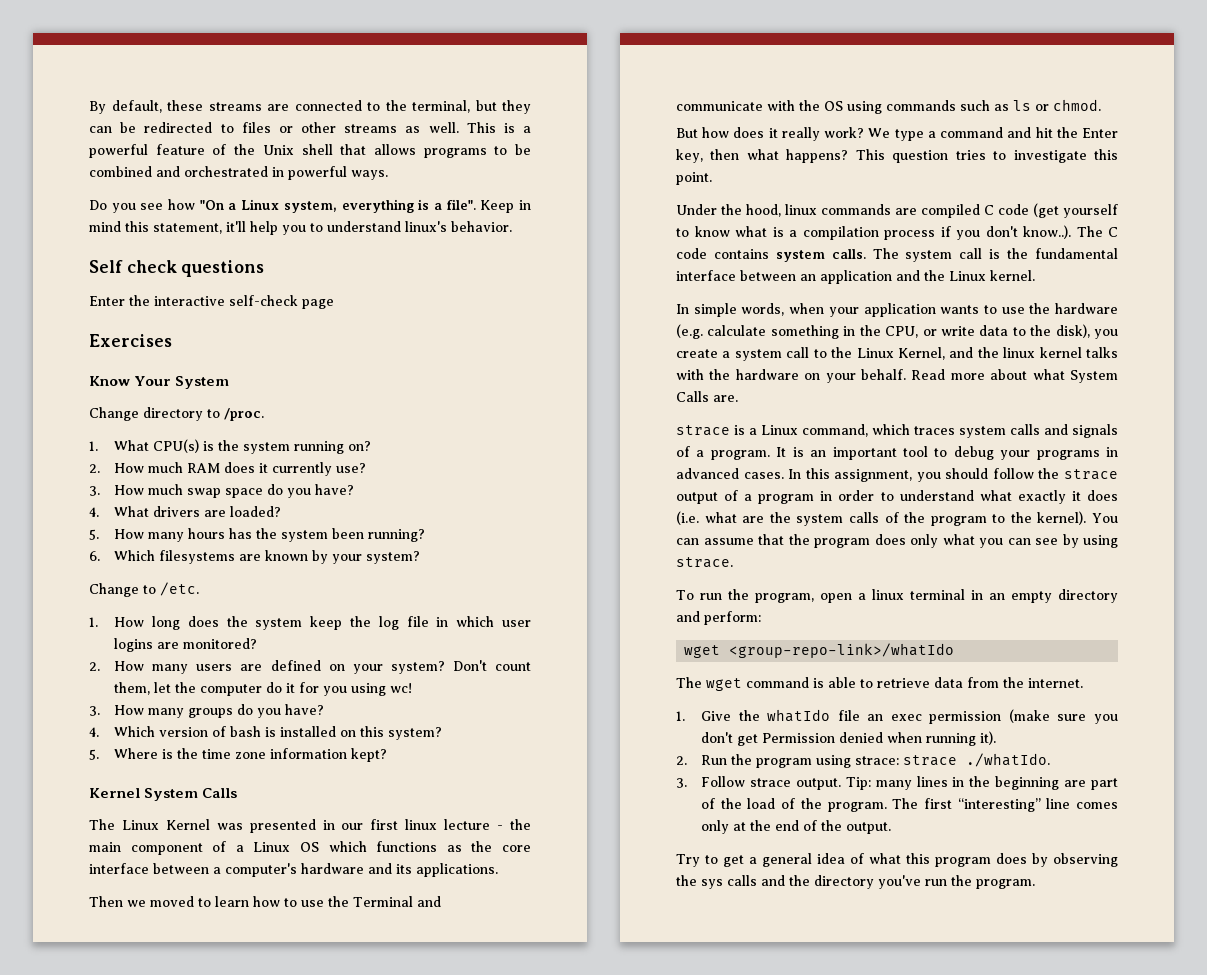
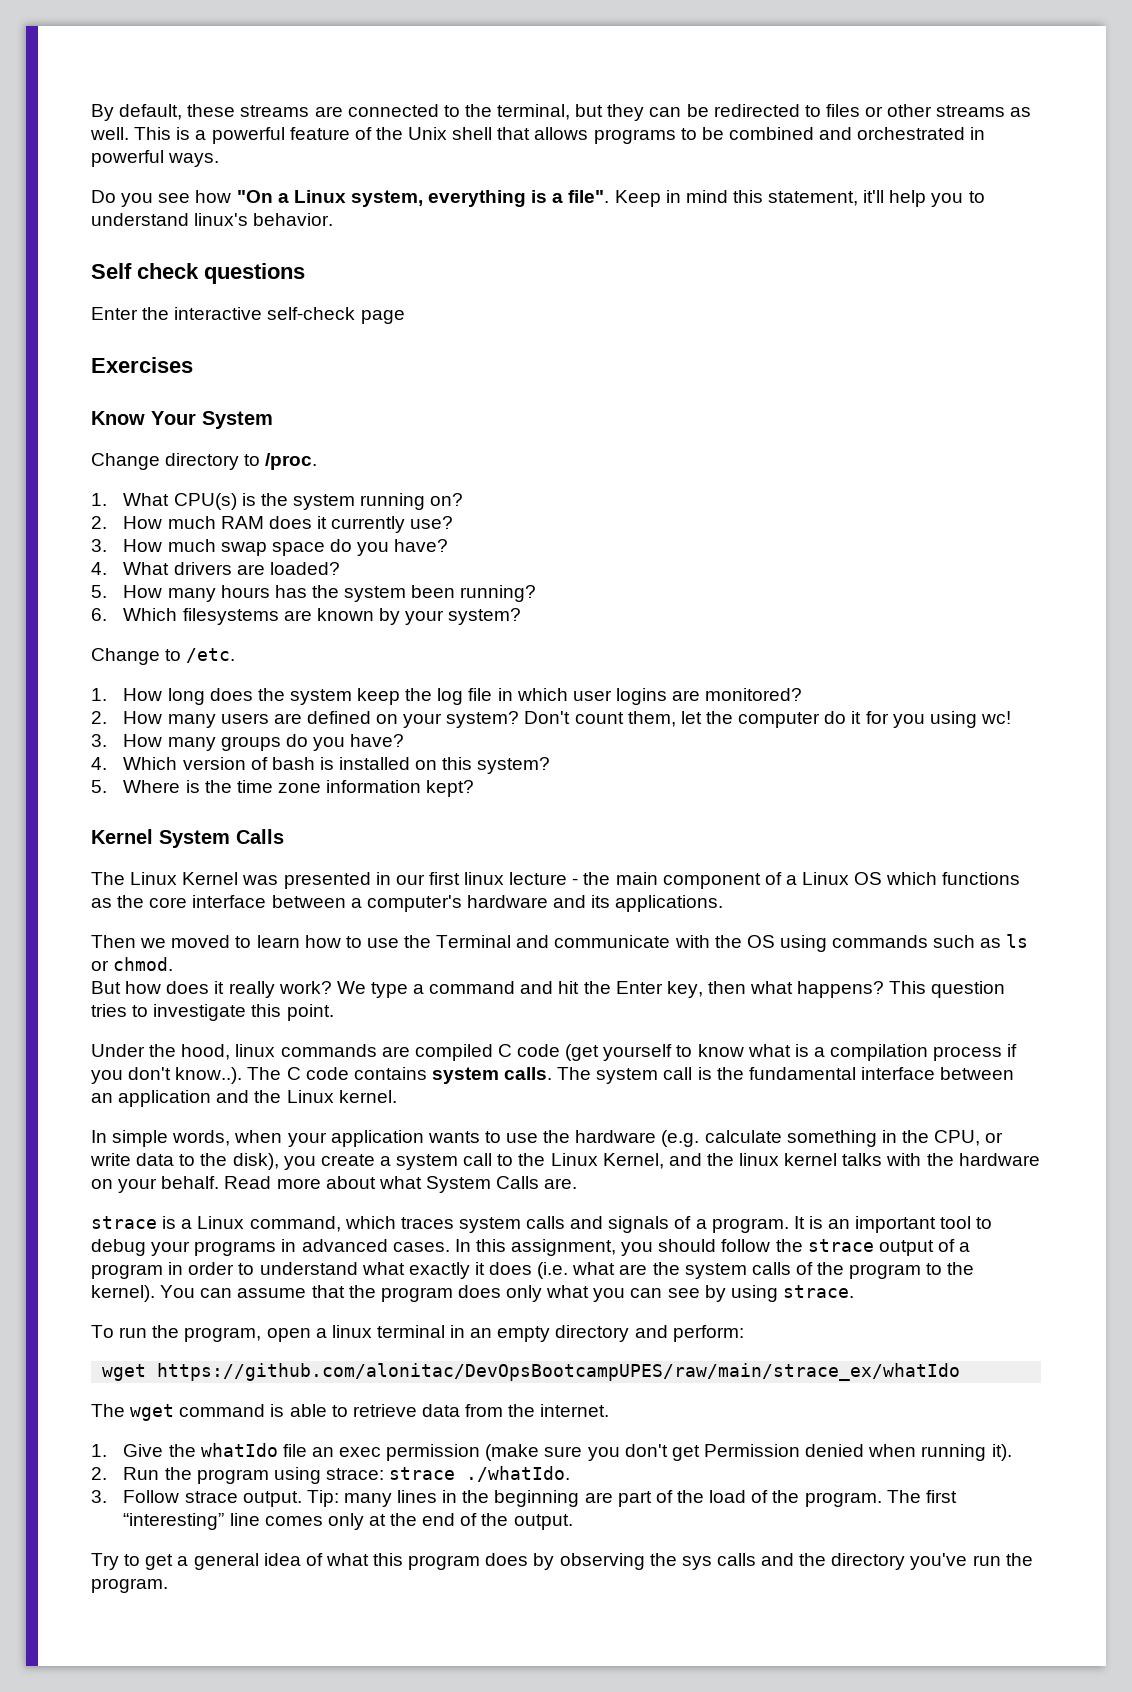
[729,643,955,658] <group-repo-link>/whatIdo -> [157,1363,961,1381] https://github.com/alonitac/DevOpsBootcampUPES/raw/main/strace_ex/whatIdo

